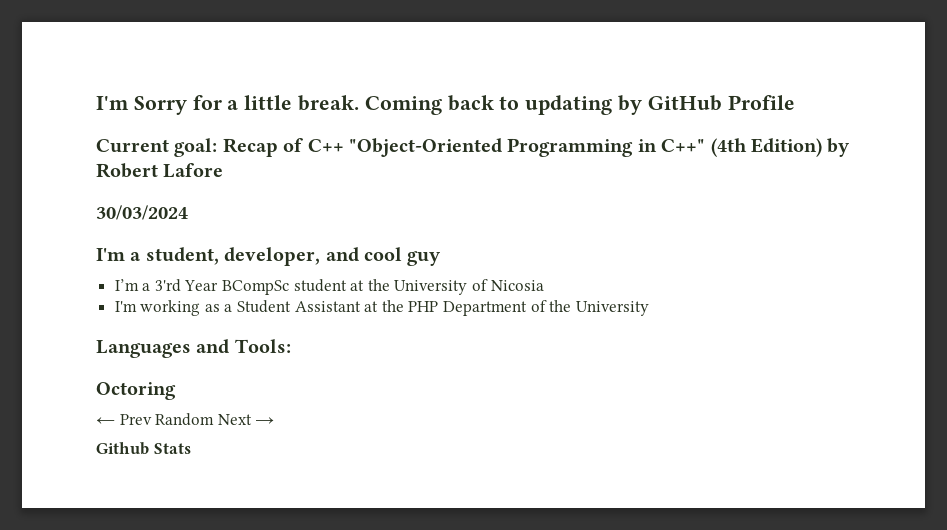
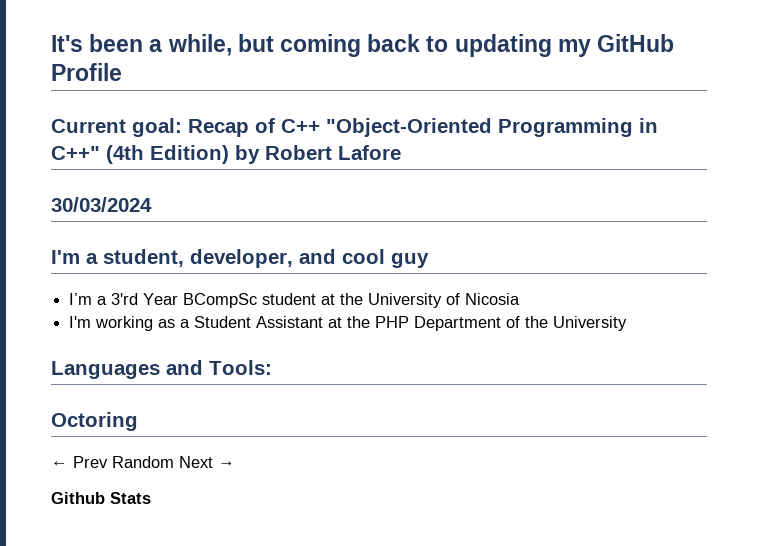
[96,95,442,115] I'm Sorry for a little break. Coming -> [51,34,362,57] It's been a while, but coming
[618,95,643,115] by -> [557,39,591,57] my

